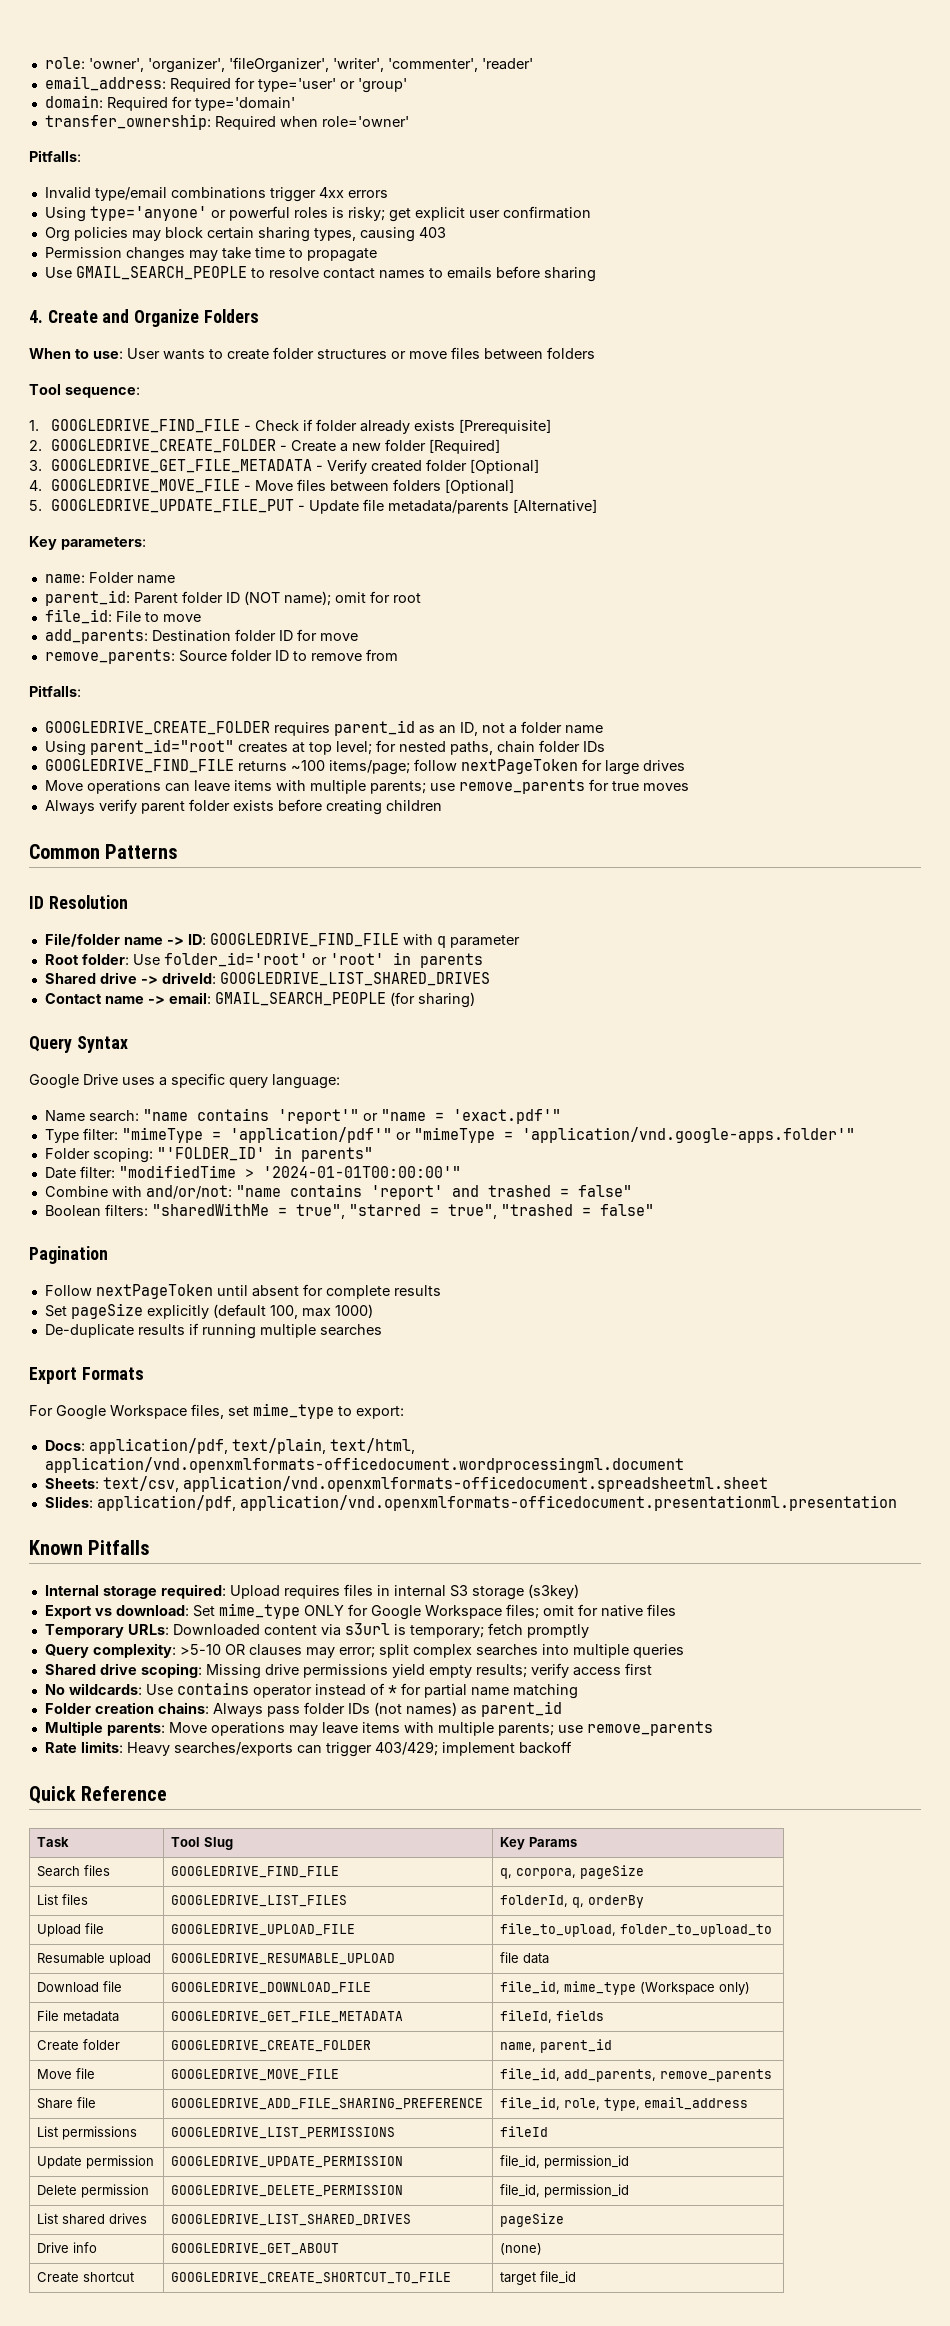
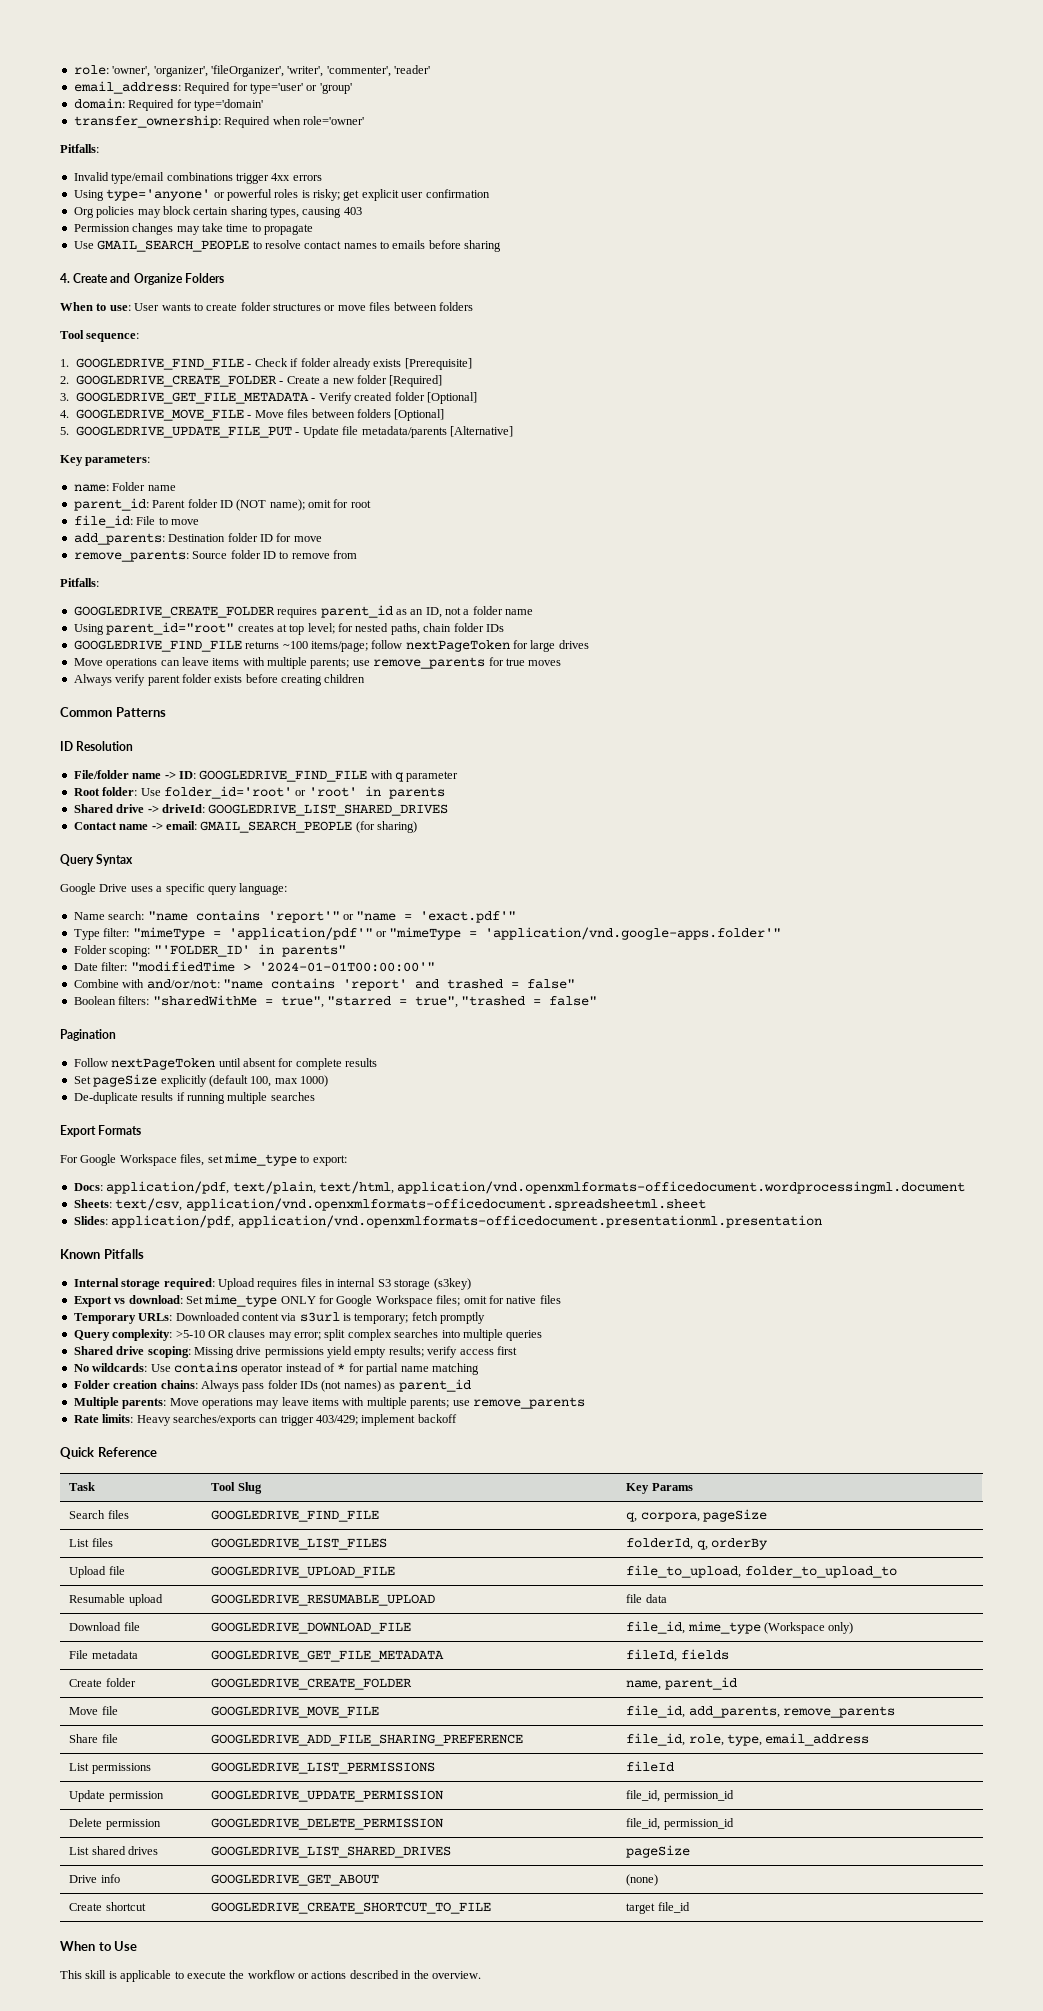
(577, 2277) none -> [60,1941,138,1951] [60,1970,481,1982] // When to Use // This skill is applicable to execute the workflow or actions described in the overview.

